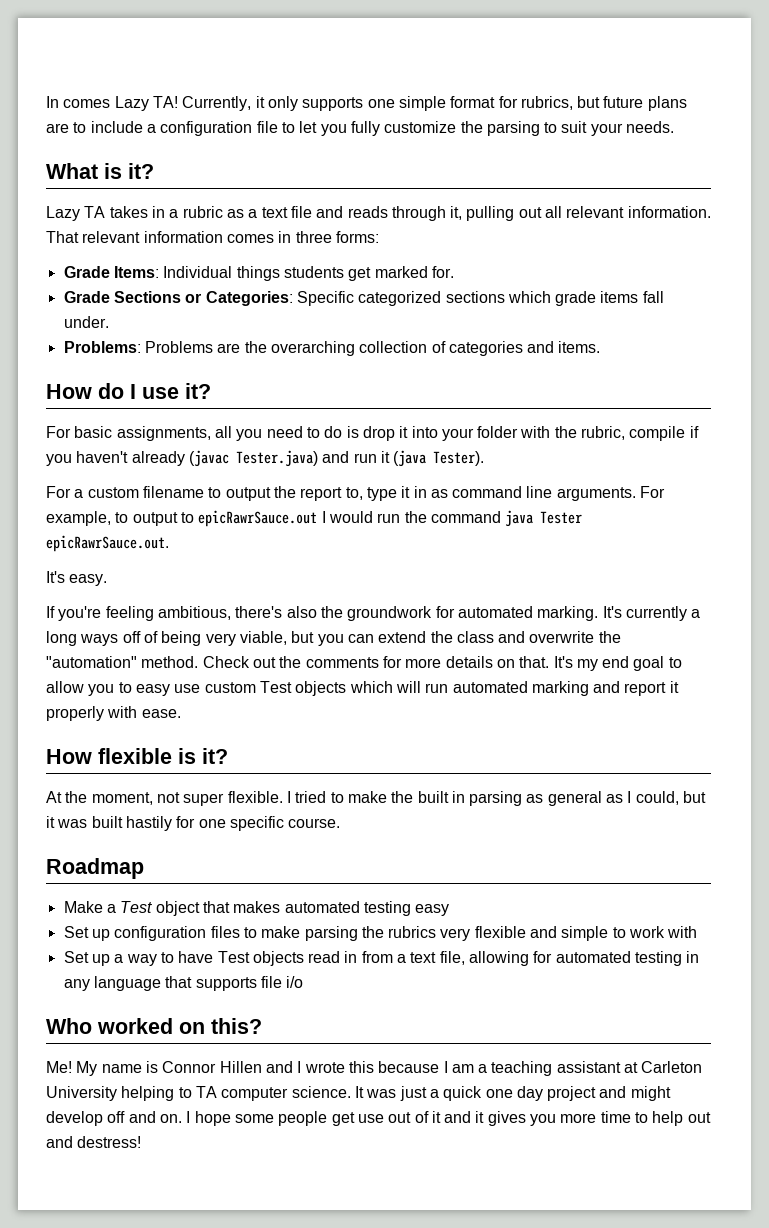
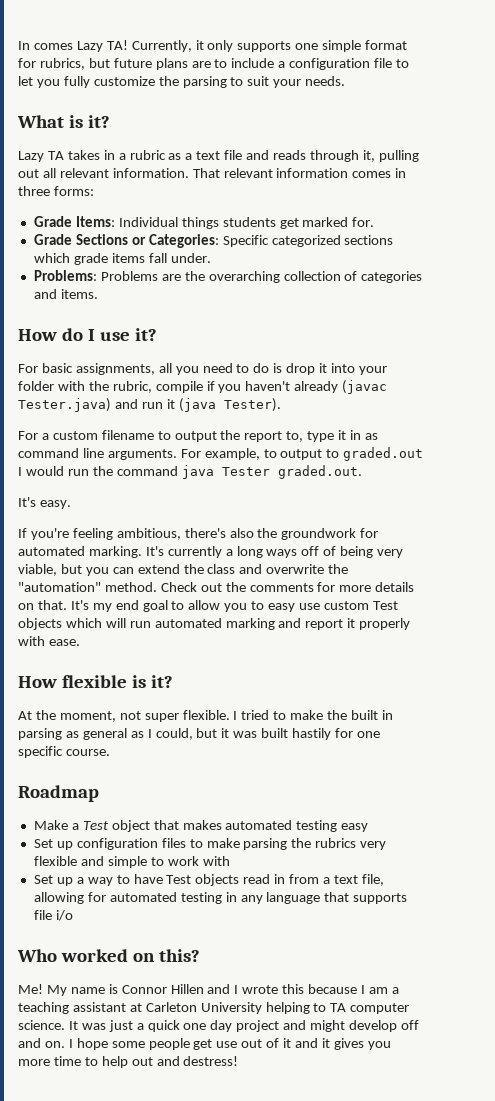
[198,510,318,527] epicRawrSauce.out -> [343,447,424,461] graded.out
[46,535,169,552] epicRawrSauce.out. -> [277,465,362,479] graded.out.

